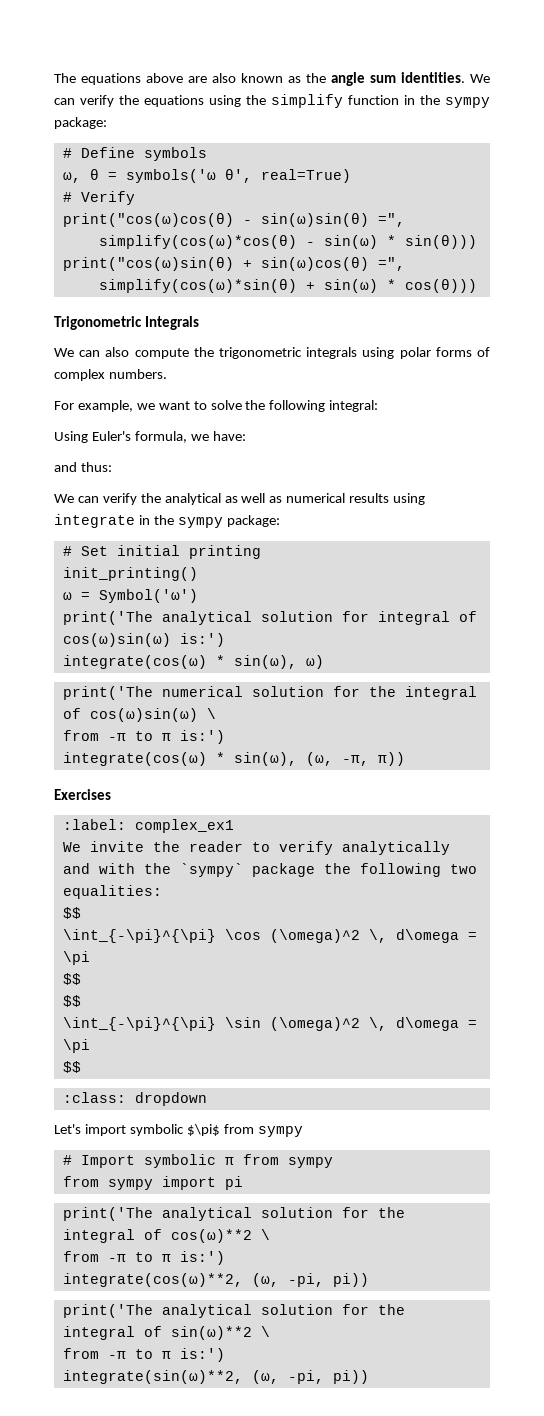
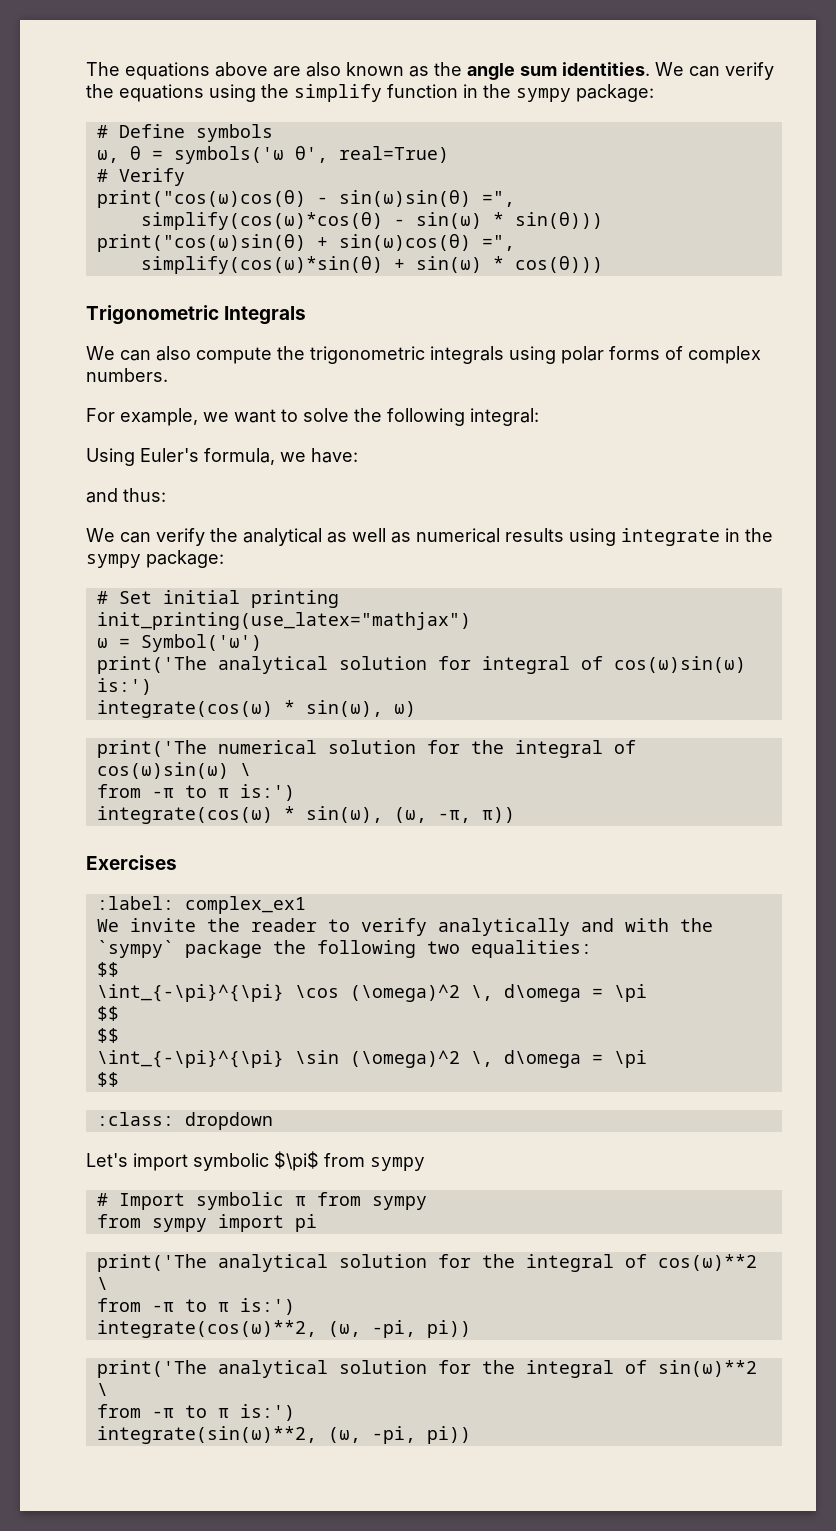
[62,567,198,581] init_printing() -> [96,612,471,630] init_printing(use_latex="mathjax")

